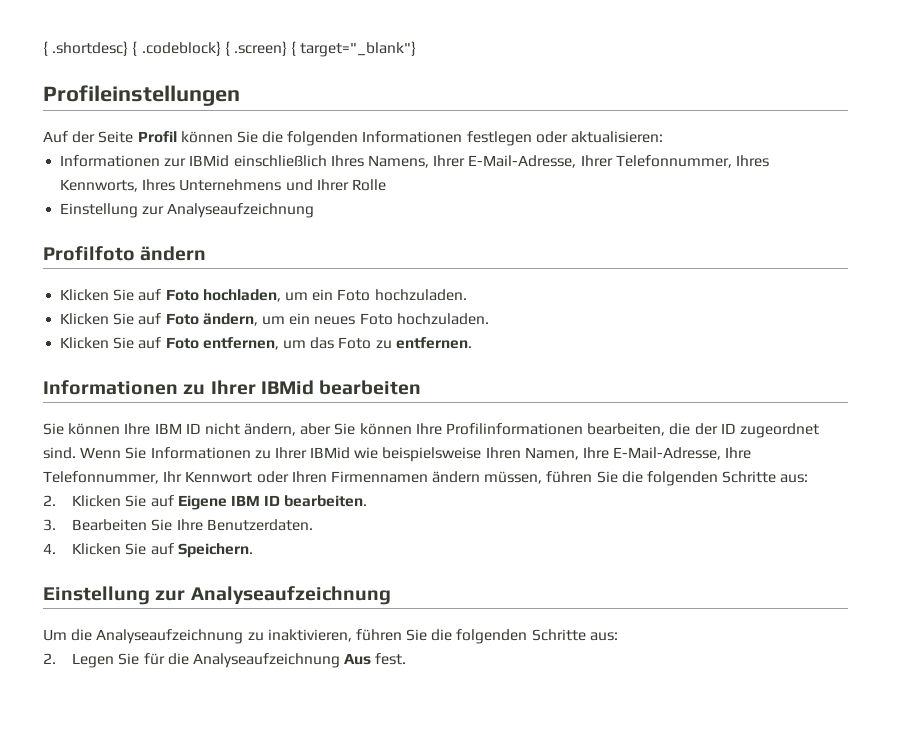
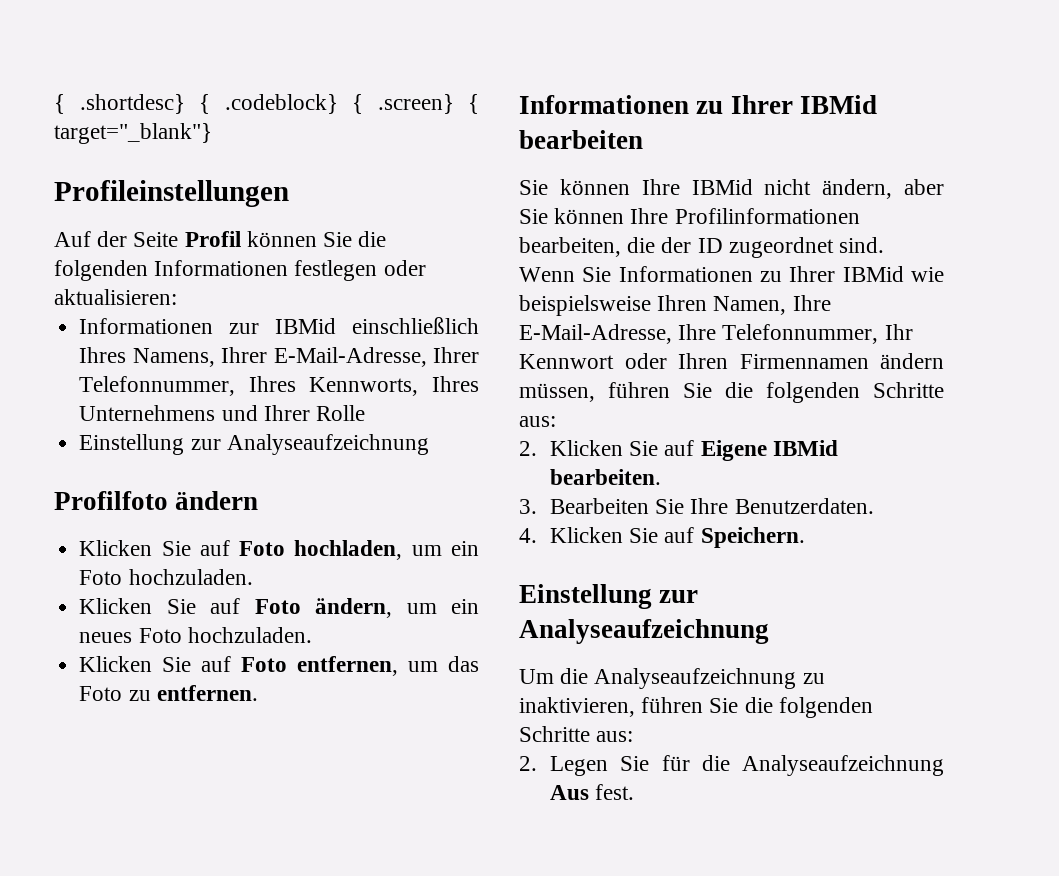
[154,423,201,434] IBM ID -> [691,179,753,195] IBMid
[230,495,281,506] IBM ID -> [772,440,838,456] IBMid

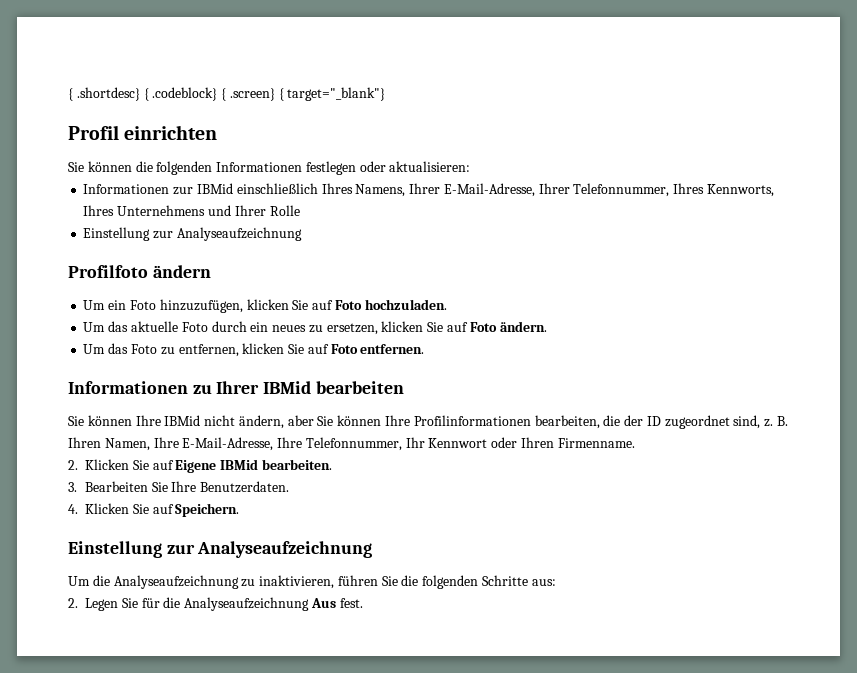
[54,180,289,207] [54,231,353,247] Profileinstellungen // Auf der Seite Profil können Sie -> [68,125,218,140] [68,161,132,172] Profil einrichten // Sie können
[79,540,479,560] [79,569,253,585] [79,598,479,618] [79,627,312,643] [79,656,479,676] [79,686,151,701] Klicken Sie auf Foto hochladen, um ein Foto hochzuladen. // Klicken Sie auf Foto ändern, um ein neues Foto hochzuladen. // Klicken Sie auf Foto entfernen, um das Foto zu -> [83,299,447,313] [83,321,547,335] [83,343,358,357] Um ein Foto hinzuzufügen, klicken Sie auf Foto hochzuladen. // Um das aktuelle Foto durch ein neues zu ersetzen, klicken Sie auf Foto ändern. // Um das Foto zu entfernen, klicken Sie auf Foto
[839,237,885,253] [519,266,944,282] [519,295,651,316] sind. Wenn Sie Informationen zu Ihrer IBMid wie beispielsweise -> [733,415,789,429] sind, z. B.
[739,353,944,369] [519,382,944,403] [519,416,556,427] Firmennamen ändern müssen, führen Sie die folgenden Schritte aus: -> [557,438,635,448] Firmenname.

